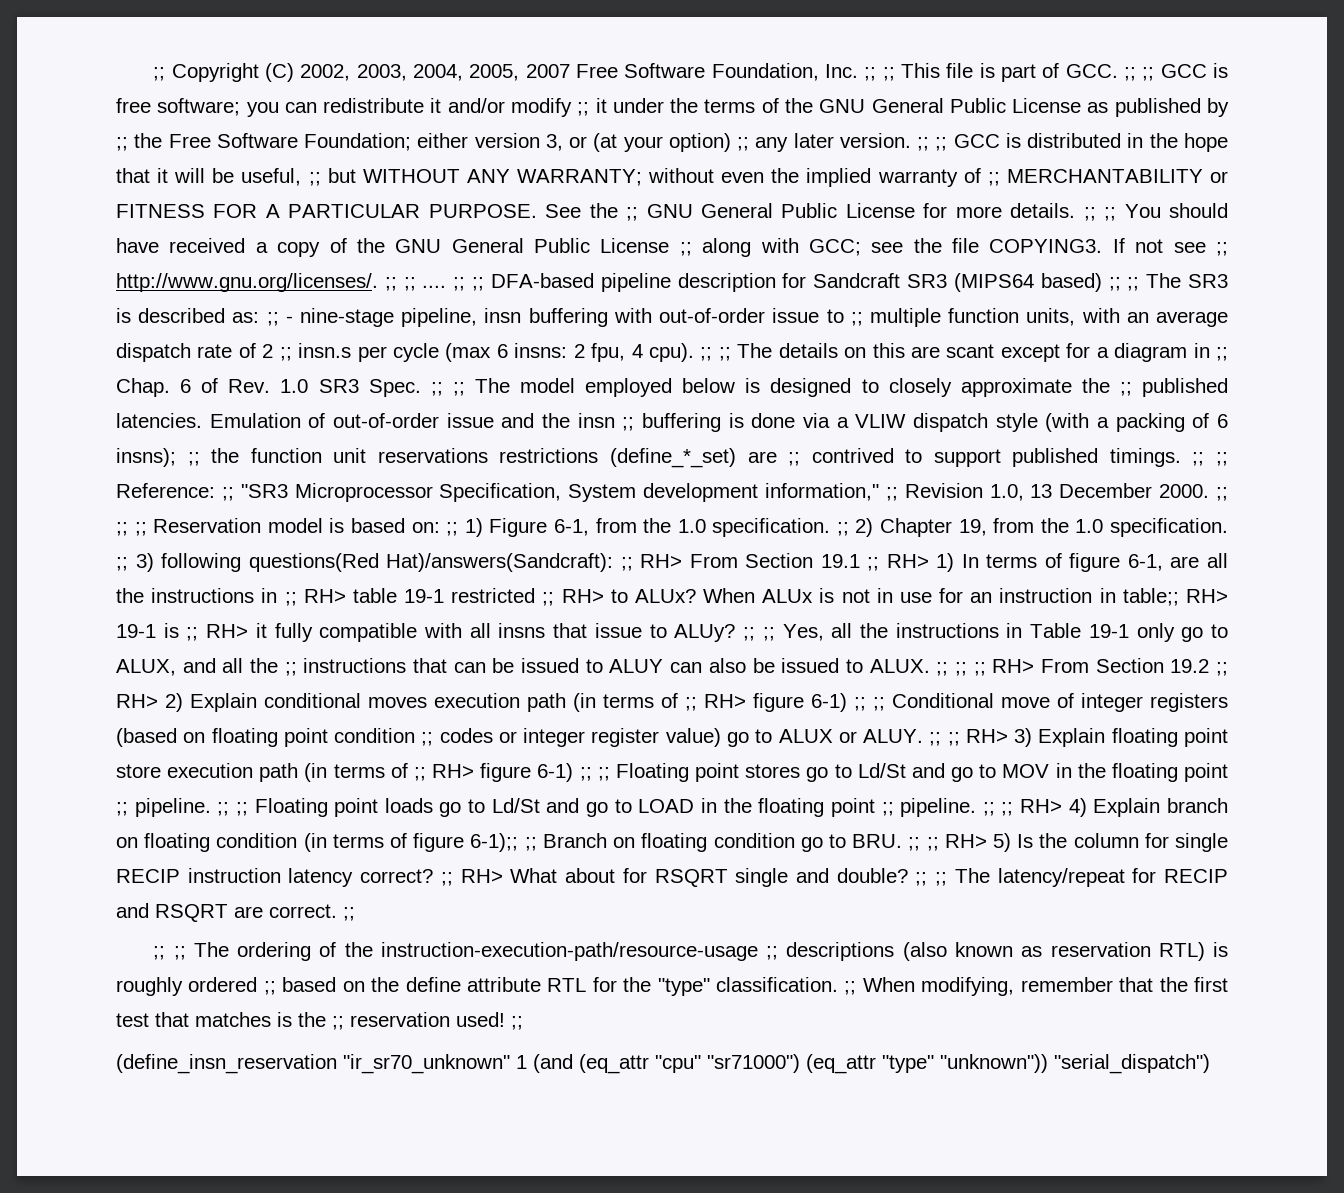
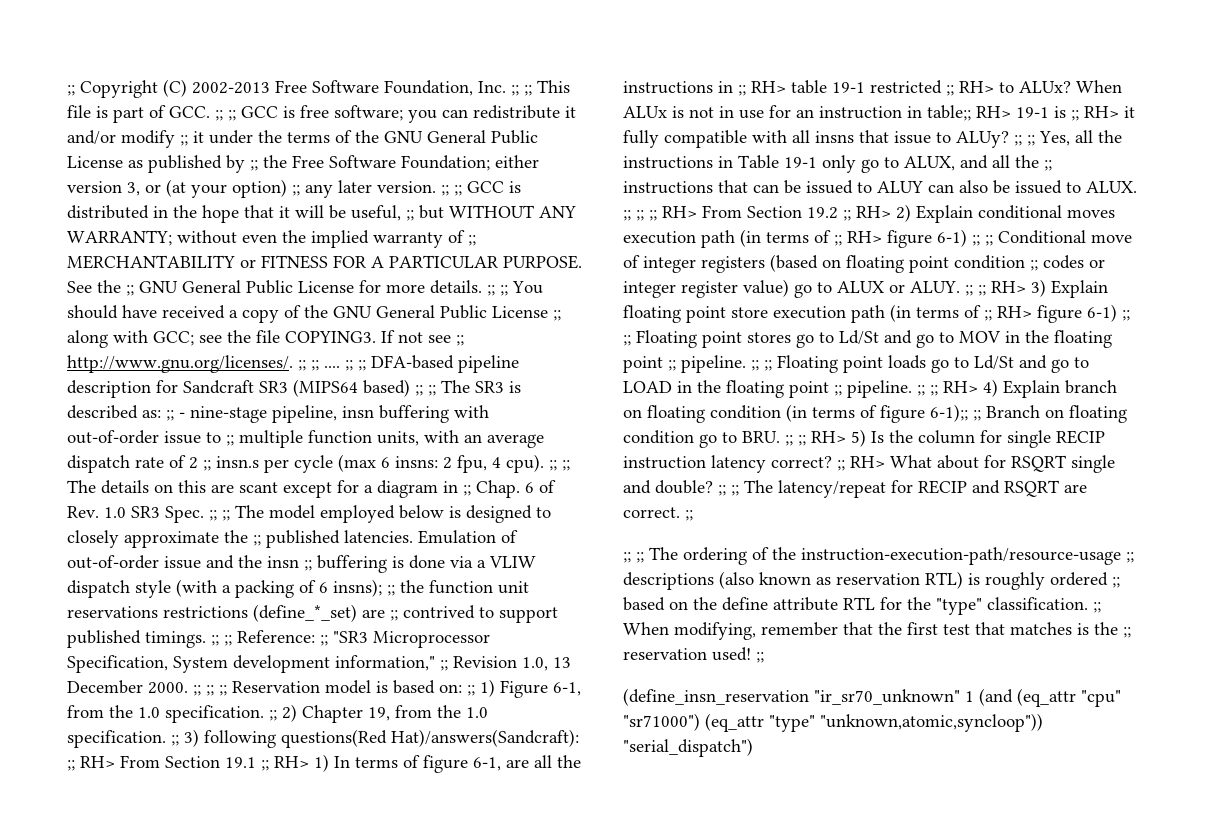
[300,64,570,81] 2002, 2003, 2004, 2005, 2007 -> [192,82,270,94] 2002-2013
[940,1054,1048,1073] "unknown")) -> [820,713,1043,732] "unknown,atomic,syncloop"))

